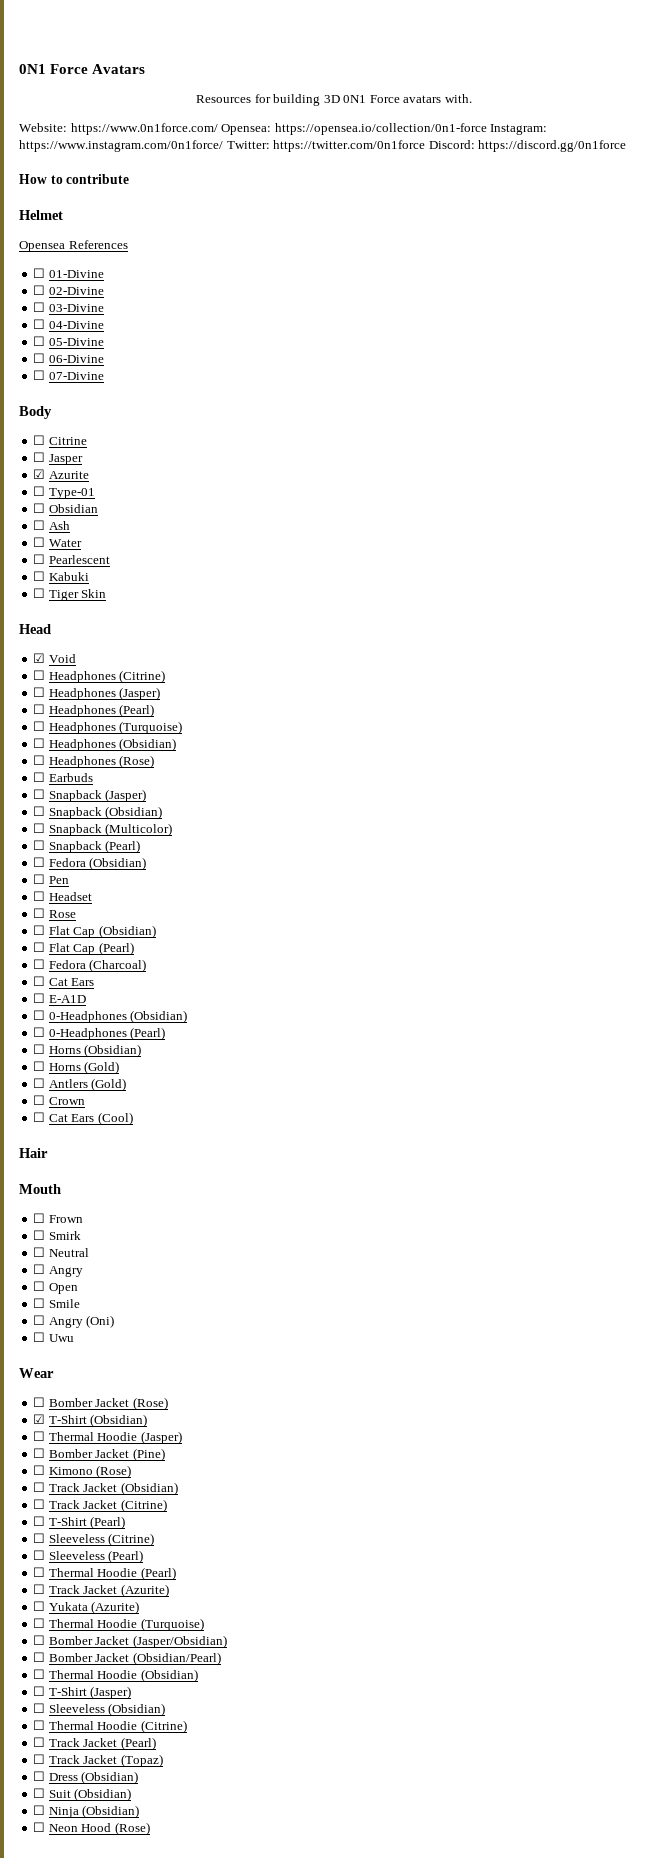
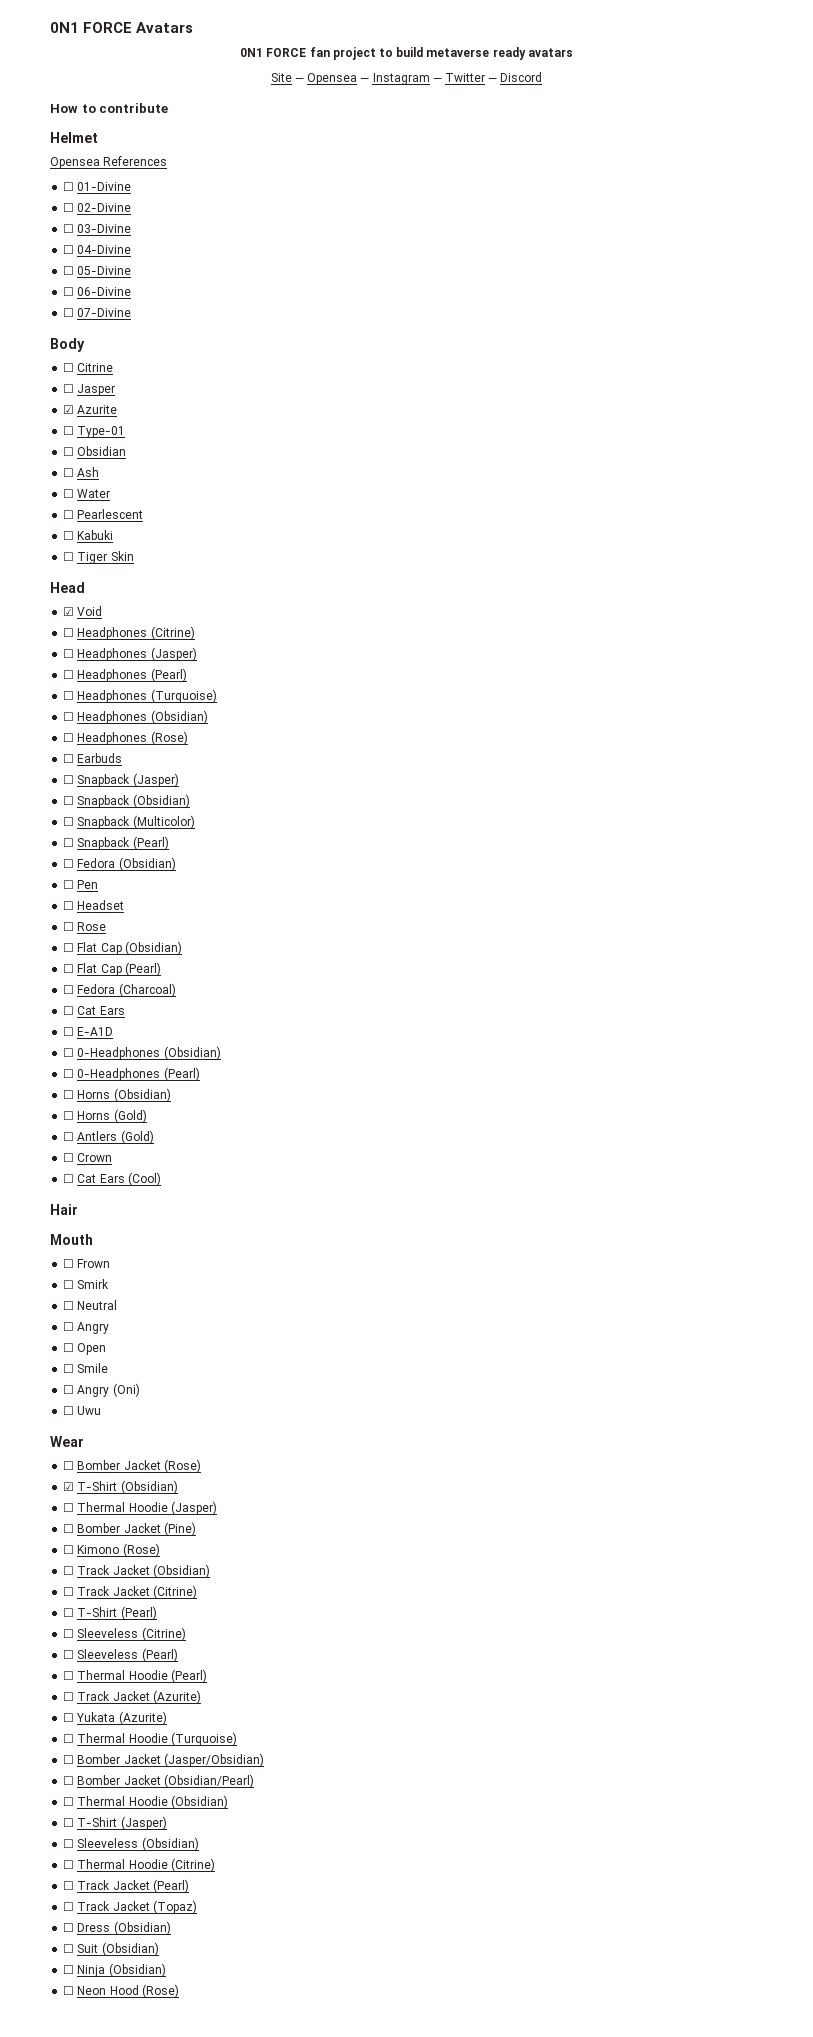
[19,64,89,74] 0N1 Force -> [50,22,133,33] 0N1 FORCE
[196,94,472,106] [19,123,548,135] [19,140,627,152] Resources for building 3D 0N1 Force avatars with. // Website: https://www.0n1force.com/ Opensea: https://opensea.io/collection/0n1-force Instagram: https://www.instagram.com/0n1force/ Twitter: https://twitter.com/0n1force Discord: https://discord.gg/0n1force -> [240,47,573,60] [270,72,543,85] 0N1 FORCE fan project to build metaverse ready avatars // Site — Opensea — Instagram — Twitter — Discord

